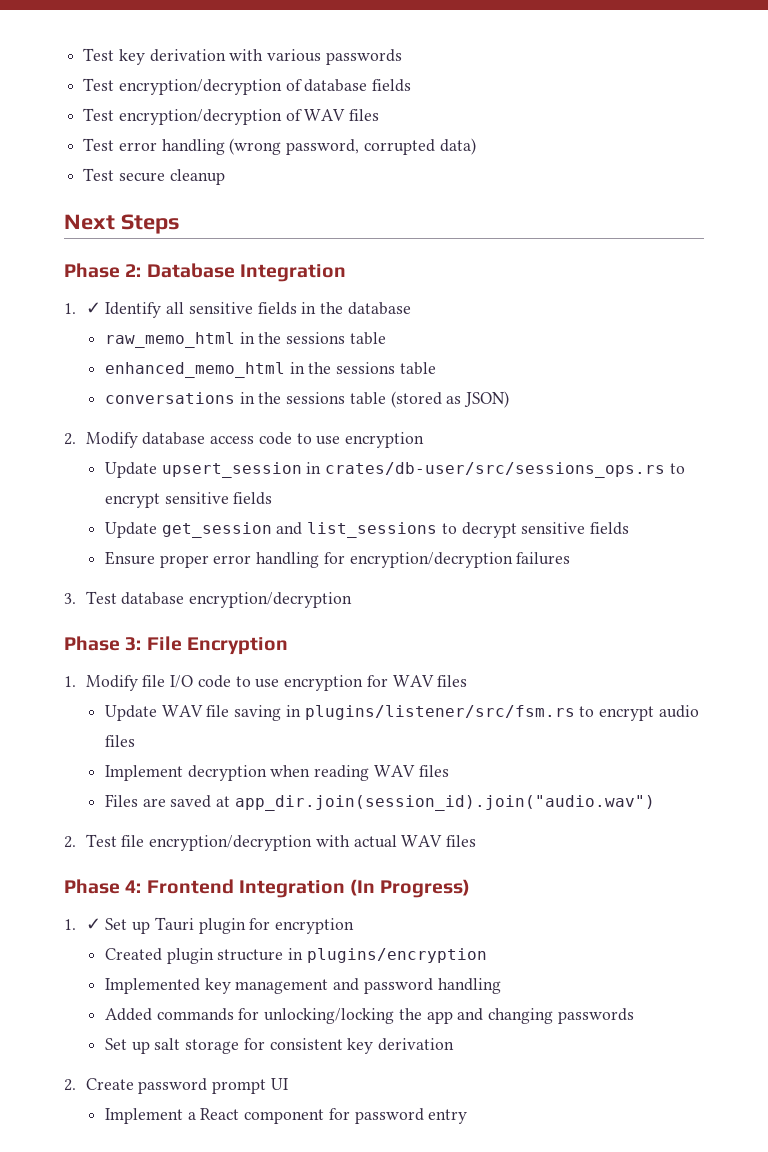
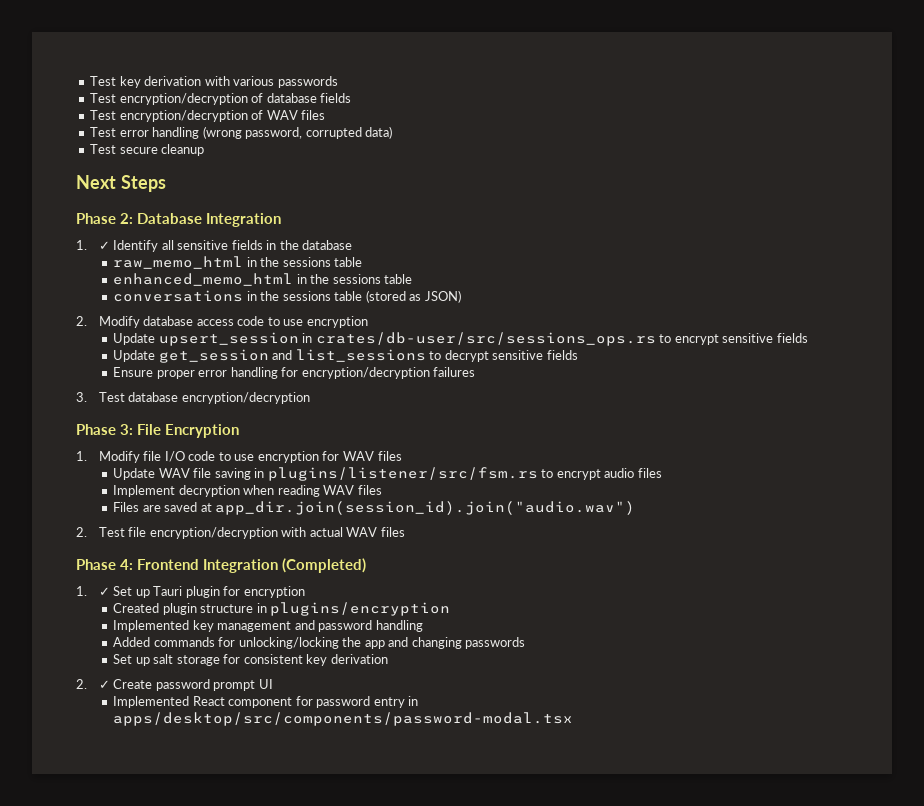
[350,879,471,898] (In Progress) -> [282,558,367,573] (Completed)
(76, 1085) none -> [98,680,110,689] ✓
[105,1108,196,1124] Implement a -> [113,696,190,708] Implemented
(468, 1116) none -> [408,696,419,706] [113,712,574,726] in apps/desktop/src/components/password-modal.tsx

